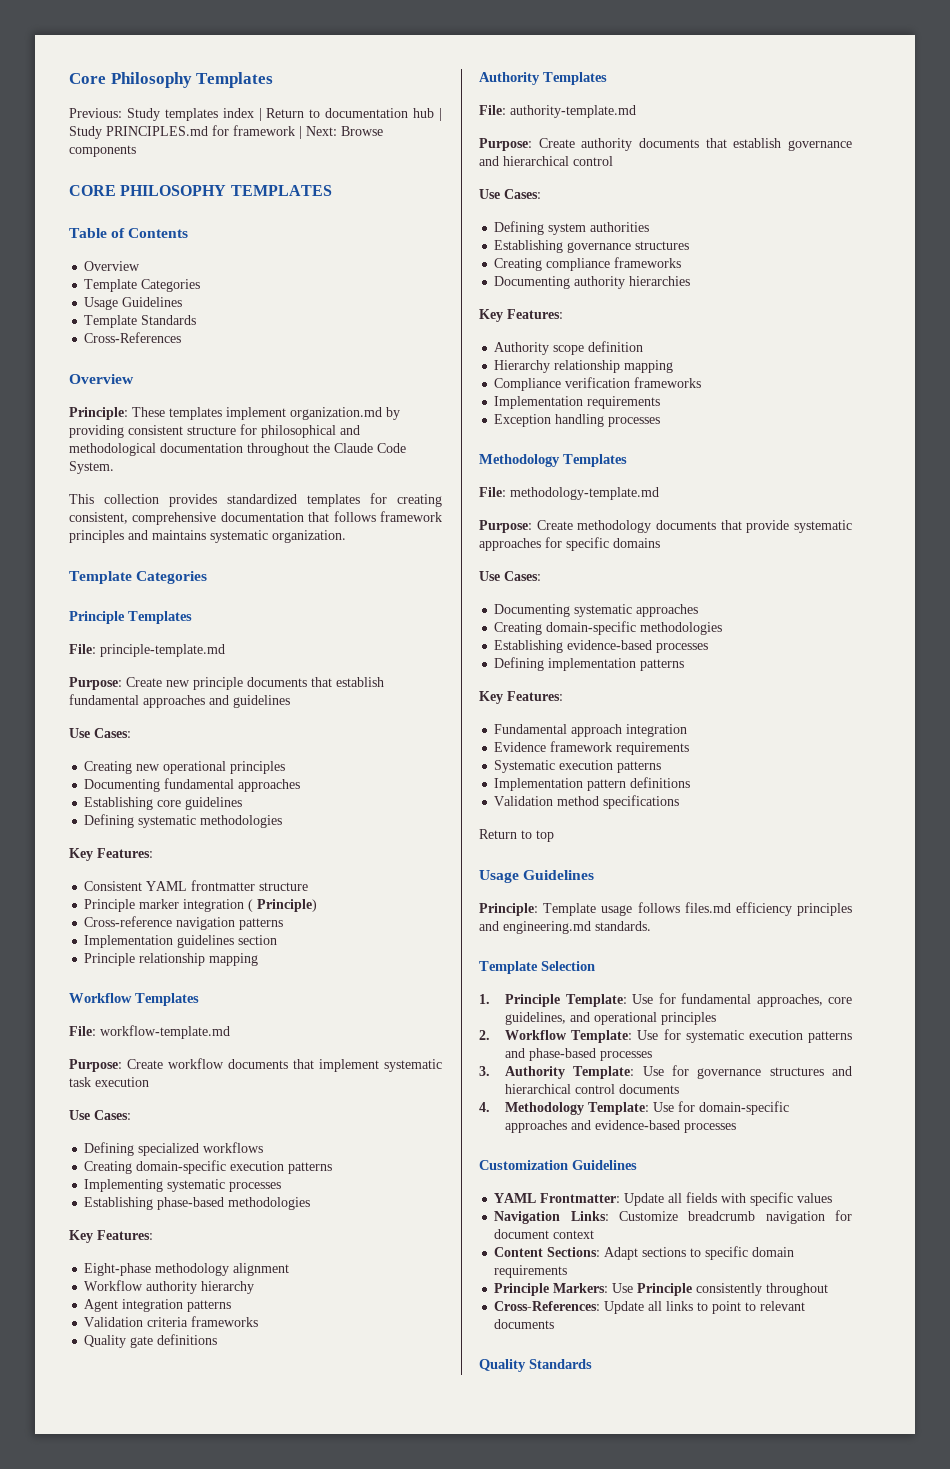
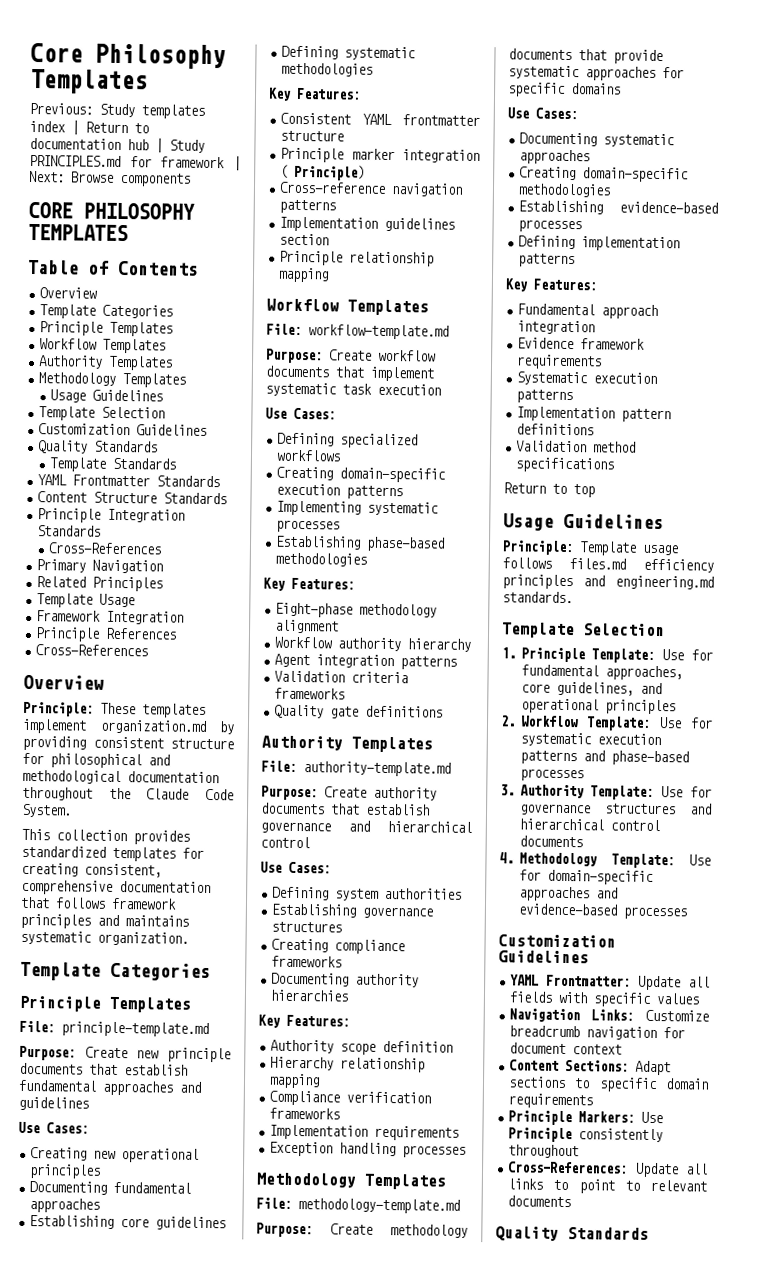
[84,297,183,310] [84,315,197,328] Usage Guidelines // Template Standards -> [39,321,174,337] [39,338,167,354] [38,355,174,371] [38,372,187,388] [50,389,164,403] [38,406,166,421] [38,423,208,436] [38,440,159,454] [49,457,177,472] [37,474,221,488] [37,491,228,505] [37,508,186,523] [37,525,102,537] [48,542,163,555] [36,559,164,574] [36,576,164,592] [36,593,136,608] [36,610,185,625] [35,627,178,642] Principle Templates // Workflow Templates // Authority Templates // Methodology Templates // Usage Guidelines // Template Selection // Customization Guidelines // Quality Standards // Template Standards // YAML Frontmatter Standards // Content Structure Standards // Principle Integration Standards // Cross-References // Primary Navigation // Related Principles // Template Usage // Framework Integration // Principle References

